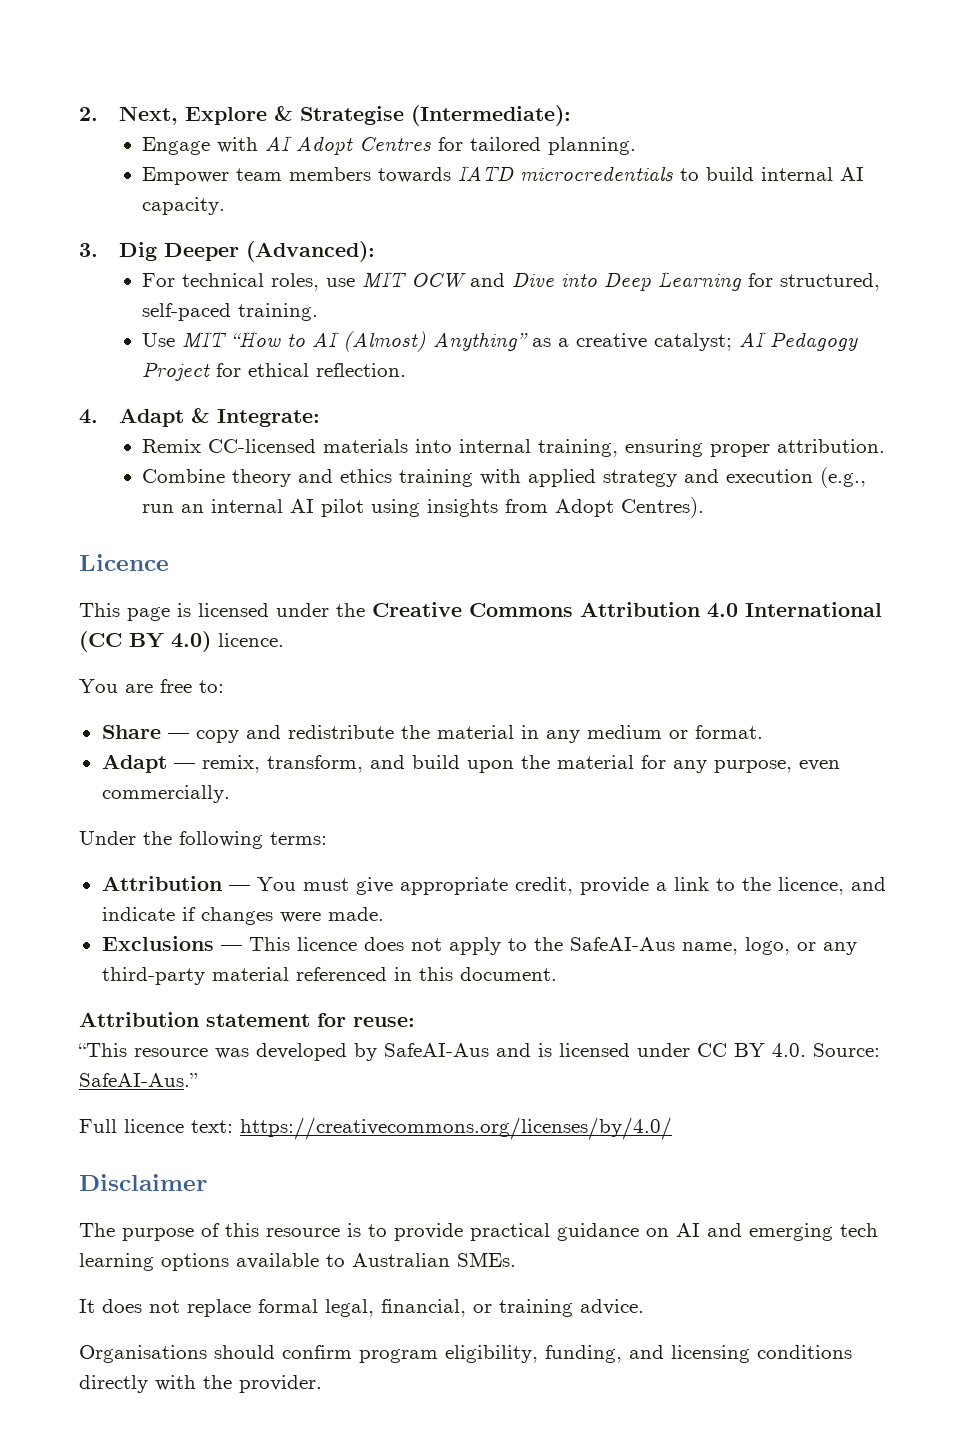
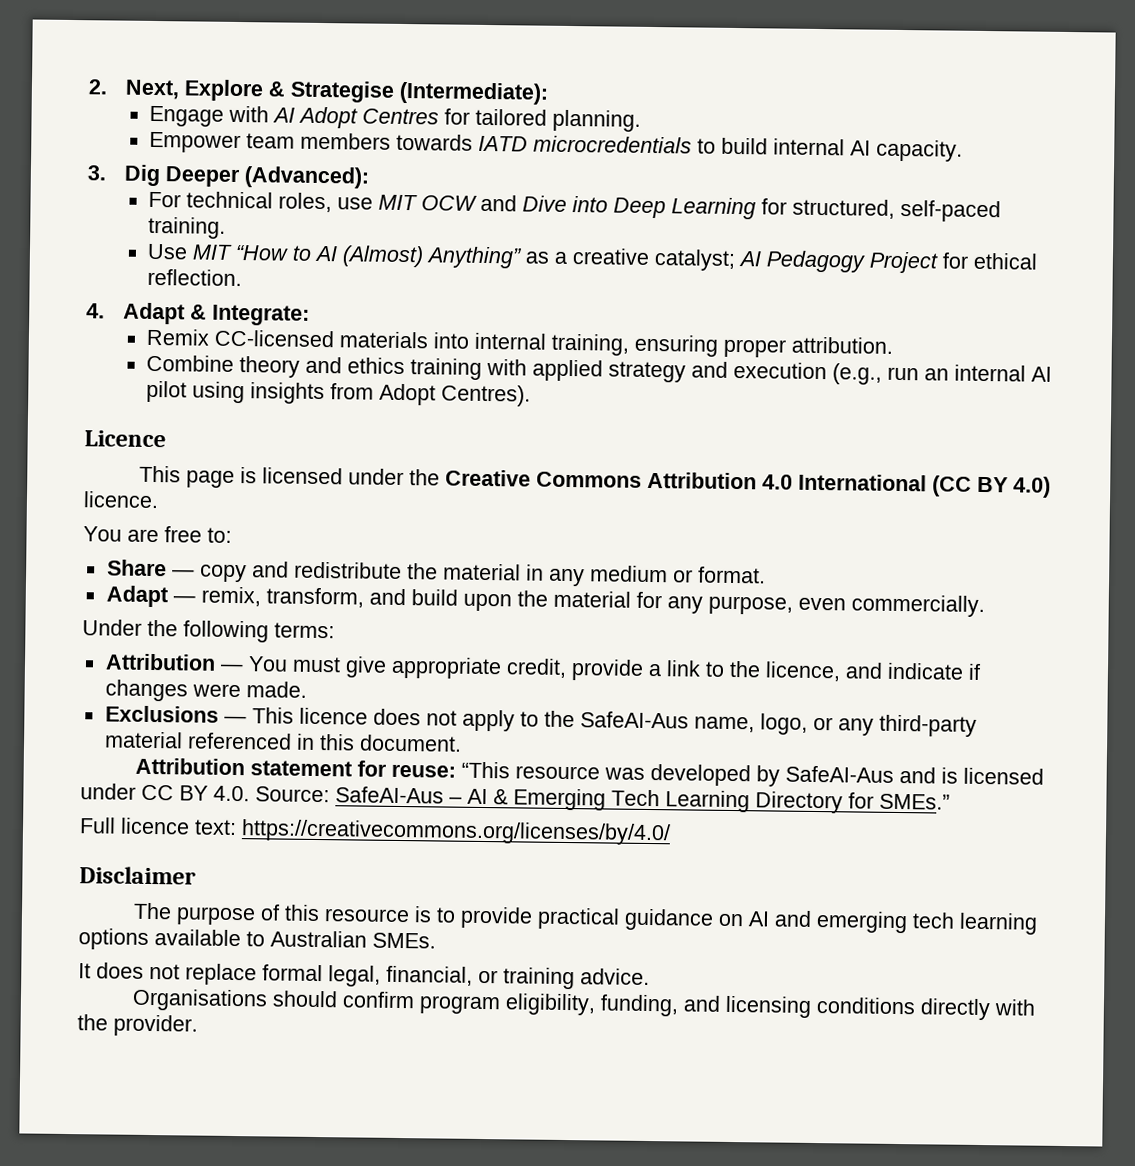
(415, 1022) // -> (457, 770) none
[79,1073,198,1087] SafeAI-Aus.” -> [335,786,950,814] SafeAI-Aus – AI & Emerging Tech Learning Directory for SMEs.”

